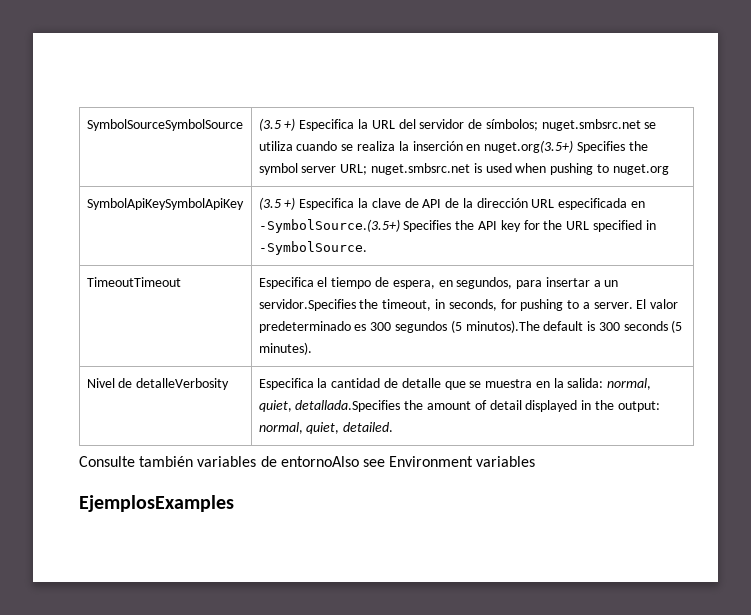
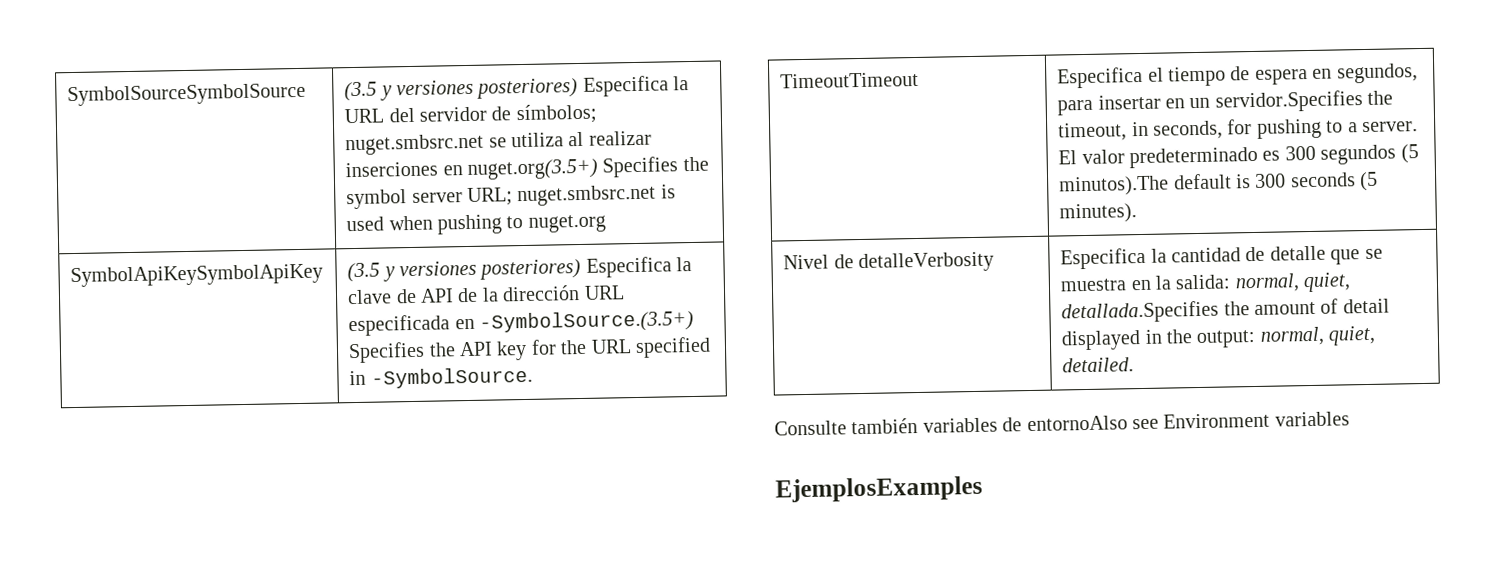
[284,118,296,131] +) -> [379,77,579,101] y versiones posteriores)
[296,141,463,151] cuando se realiza la inserción -> [568,130,652,147] [345,161,439,178] al realizar inserciones
[284,197,296,210] +) -> [382,258,582,282] y versiones posteriores)
[392,280,435,289] espera, -> [1254,69,1308,85] espera
[593,280,601,287] a -> [1164,98,1185,109] en

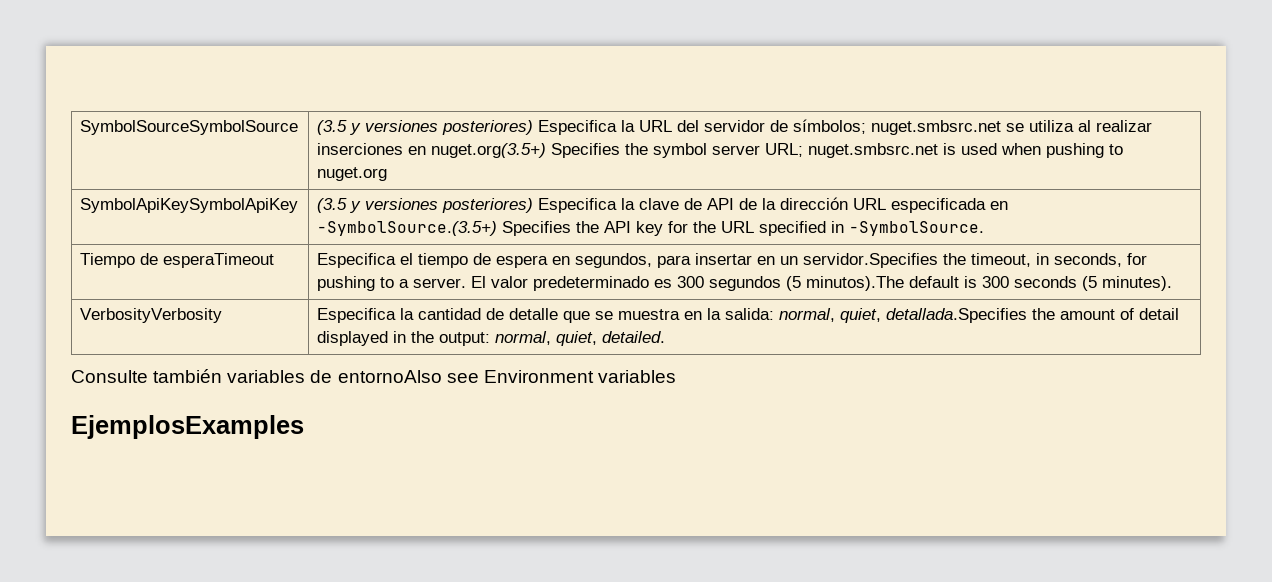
[780,71,920,89] TimeoutTimeout -> [80,253,275,268] Tiempo de esperaTimeout
[783,251,994,274] Nivel de detalleVerbosity -> [80,308,223,323] VerbosityVerbosity

